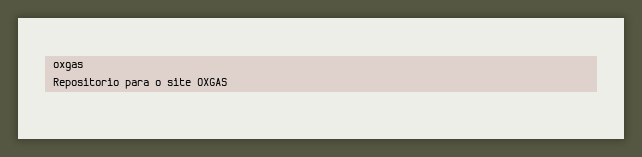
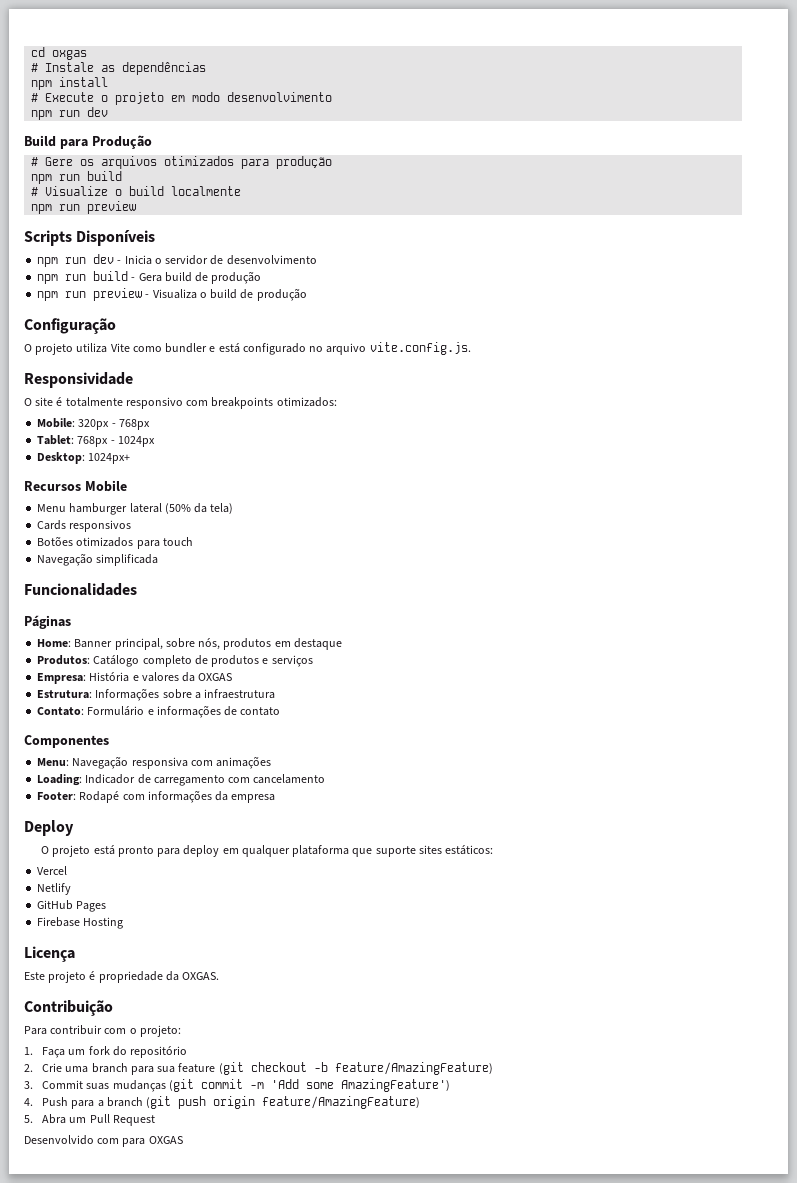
(52, 66) none -> [31,47,46,57] cd
[52,78,191,89] Repositorio para o site -> [31,62,207,75] [31,77,109,90] [31,92,333,105] [31,107,109,120] [24,135,152,149] [31,156,333,169] [31,171,123,184] [31,186,242,196] [31,201,137,214] [24,230,156,246] [37,254,317,267] [37,271,262,284] [37,288,307,301] [24,318,116,334] [24,342,471,355] [24,372,133,388] [24,397,337,409] [37,418,150,430] [37,435,155,447] [37,452,131,464] [24,480,127,492] [37,503,234,515] [37,520,132,532] [37,536,193,549] [37,553,159,566] [24,583,137,596] [24,615,71,629] [37,638,342,650] [37,655,313,667] [37,672,233,684] [37,688,276,701] [37,705,281,718] [24,735,109,748] [37,756,272,769] [37,774,326,786] [37,790,276,803] [24,820,74,836] [41,845,494,857] [37,866,68,875] [37,883,72,895] [37,900,107,912] [37,917,124,929] [24,946,75,962] [24,971,220,983] [24,1000,113,1016] [24,1025,181,1037] [24,1046,188,1058] [24,1062,493,1075] [24,1079,450,1092] [24,1096,421,1109] [24,1114,155,1126] [24,1135,146,1147] # Instale as dependências // npm install // # Execute o projeto em modo desenvolvimento // npm run dev // Build para Produção // # Gere os arquivos otimizados para produção // npm run build // # Visualize o build localmente // npm run preview // Scripts Disponíveis // npm run dev - Inicia o servidor de desenvolvimento // npm run build - Gera build de produção // npm run preview - Visualiza o build de produção // Configuração // O projeto utiliza Vite como bundler e está configurado no arquivo vite.config.js. // Responsividade // O site é totalmente responsivo com breakpoints otimizados: // Mobile: 320px - 768px // Tablet: 768px - 1024px // Desktop: 1024px+ // Recursos Mobile // Menu hamburger lateral (50% da tela) // Cards responsivos // Botões otimizados para touch // Navegação simplificada // Funcionalidades // Páginas // Home: Banner principal, sobre nós, produtos em destaque // Produtos: Catálogo completo de produtos e serviços // Empresa: História e valores da OXGAS // Estrutura: Informações sobre a infraestrutura // Contato: Formulário e informações de contato // Componentes // Menu: Navegação responsiva com animações // Loading: Indicador de carregamento com cancelamento // Footer: Rodapé com informações da empresa // Deploy // O projeto está pronto para deploy em qualquer plataforma que suporte sites estáticos: // Vercel // Netlify // GitHub Pages // Firebase Hosting // Licença // Este projeto é propriedade da OXGAS. // Contribuição // Para contribuir com o projeto: // 1. Faça um fork do repositório // 2. Crie uma branch para sua feature (git checkout -b feature/AmazingFeature) // 3. Commit suas mudanças (git commit -m 'Add some AmazingFeature') // 4. Push para a branch (git push origin feature/AmazingFeature) // 5. Abra um Pull Request // Desenvolvido com para

